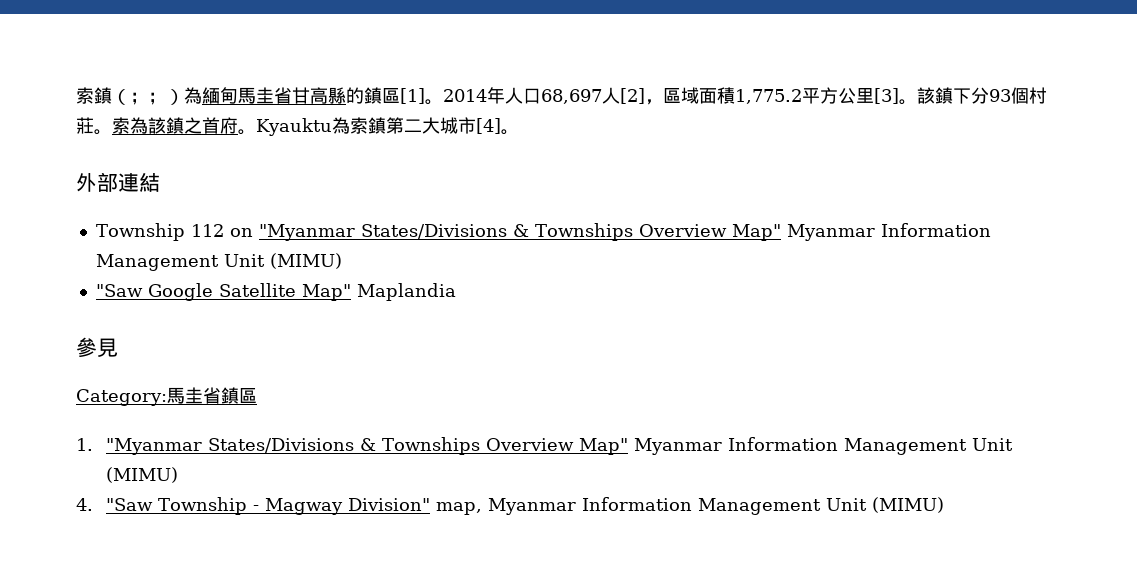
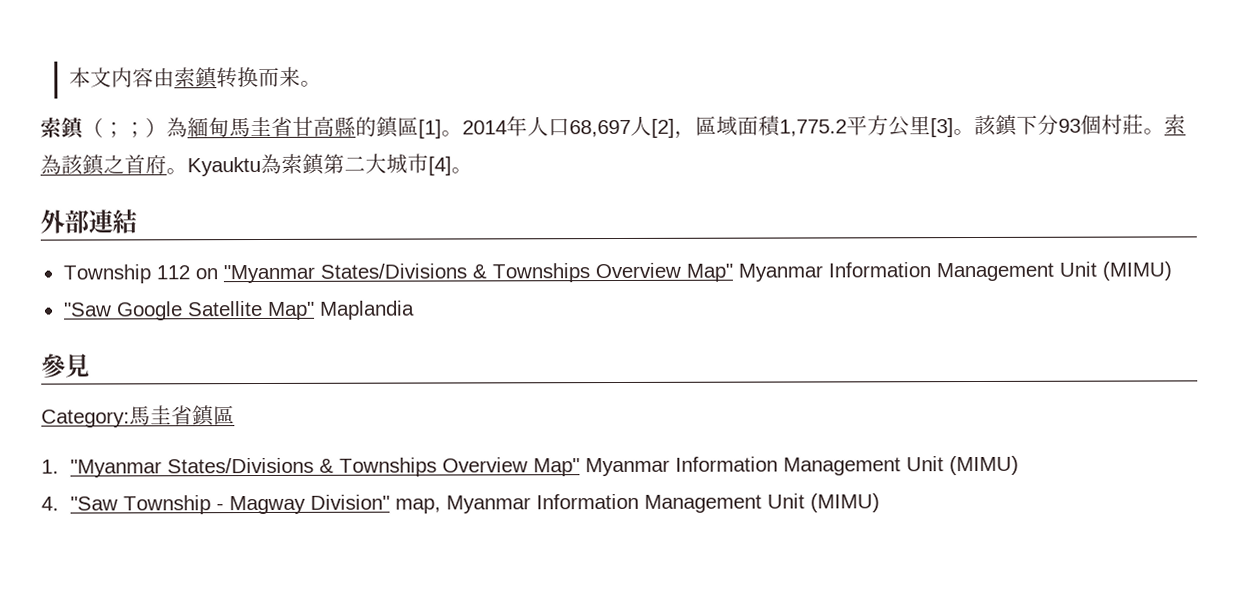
(76, 95) none -> [68,66,322,89] 本文内容由索鎮转换而来。 //

